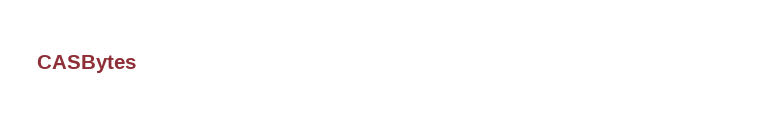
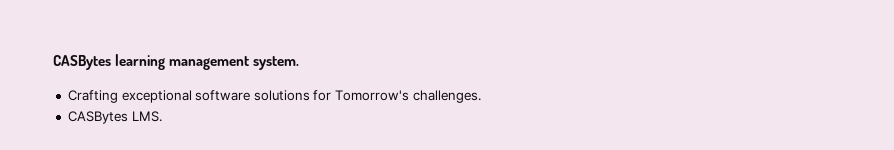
[37,55,136,73] CASBytes -> [53,54,300,70] [67,90,481,103] [67,111,162,124] CASBytes learning management system. // Crafting exceptional software solutions for Tomorrow's challenges. // CASBytes LMS.

